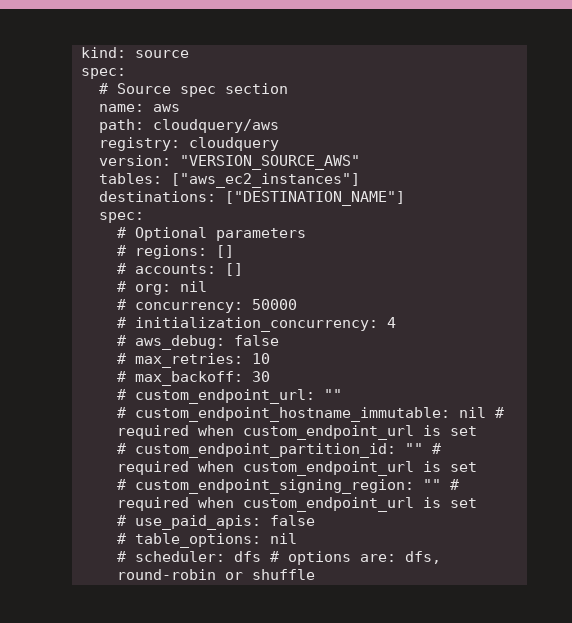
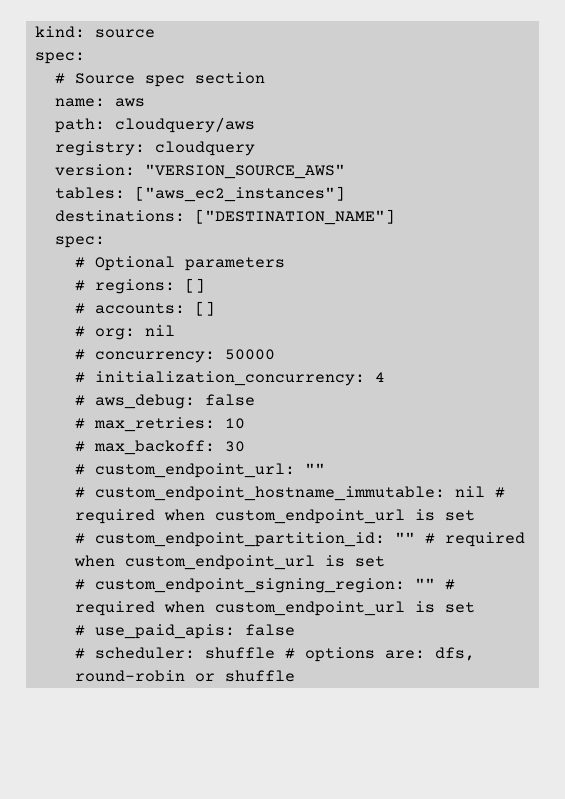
[117,533,298,548] // # table_options: nil -> (295, 630) none
[234,551,262,562] dfs -> [204,647,275,659] shuffle

